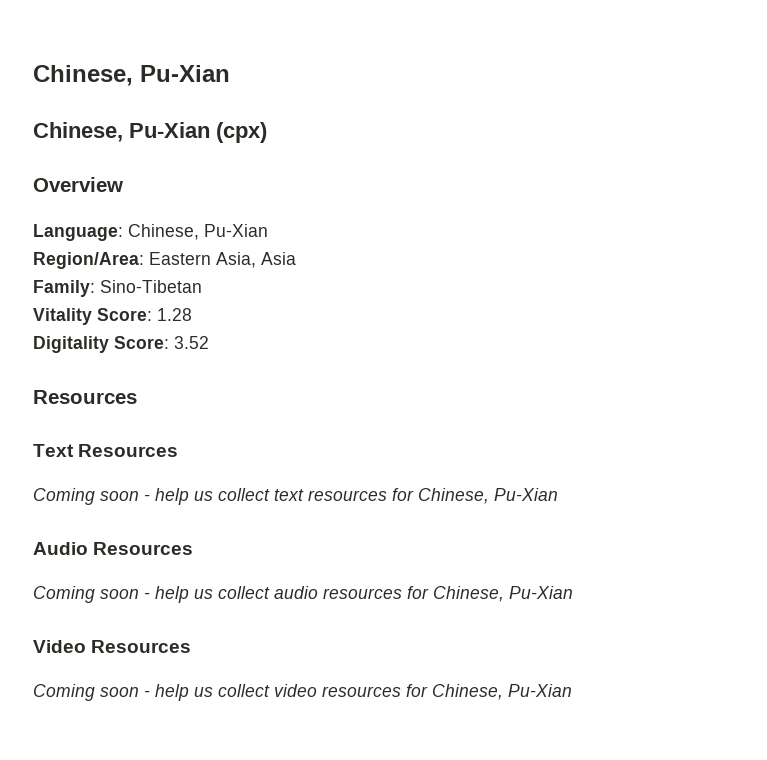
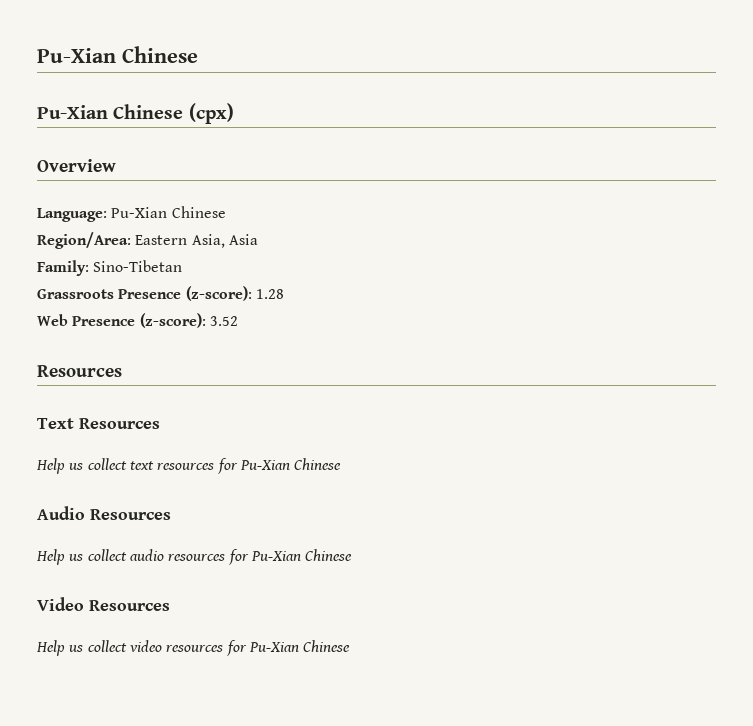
[33,65,230,86] [33,122,210,142] Chinese, Pu-Xian // Chinese, Pu-Xian -> [37,46,198,63] [37,104,184,119] Pu-Xian Chinese // Pu-Xian Chinese
[128,224,268,240] Chinese, Pu-Xian -> [111,206,226,218] Pu-Xian Chinese
[33,308,192,325] [33,336,169,353] Vitality Score: 1.28 // Digitality Score: -> [37,286,284,301] [37,313,206,328] Grassroots Presence (z-score): 1.28 // Web Presence (z-score):
[33,488,189,505] Coming soon - help -> [36,458,65,474] Help
[418,488,558,504] Chinese, Pu-Xian -> [239,458,342,470] Pu-Xian Chinese
[33,586,189,603] Coming soon - help -> [36,549,65,565] Help
[433,586,573,602] Chinese, Pu-Xian -> [250,549,353,561] Pu-Xian Chinese
[33,684,189,701] Coming soon - help -> [36,640,65,656] Help
[432,684,572,700] Chinese, Pu-Xian -> [248,640,351,652] Pu-Xian Chinese

